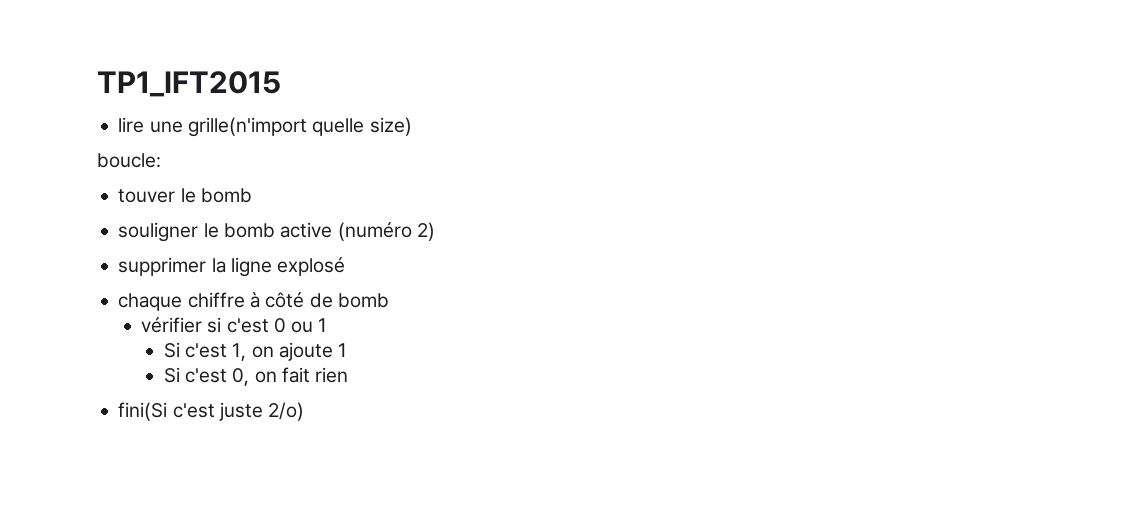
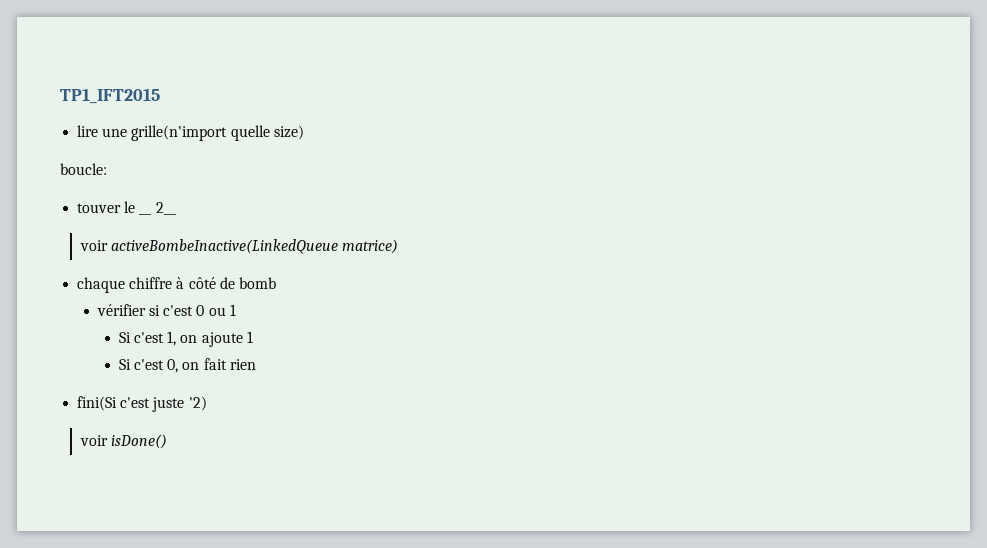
[200,188,252,203] [118,222,435,242] [118,257,346,277] bomb // souligner le bomb active (numéro 2) // supprimer la ligne explosé -> [139,202,176,215] [79,239,399,254] __ 2__ // voir activeBombeInactive(LinkedQueue matrice)
[268,402,305,421] 2/o) -> [188,396,207,411] [79,434,168,449] '2) // voir isDone()

